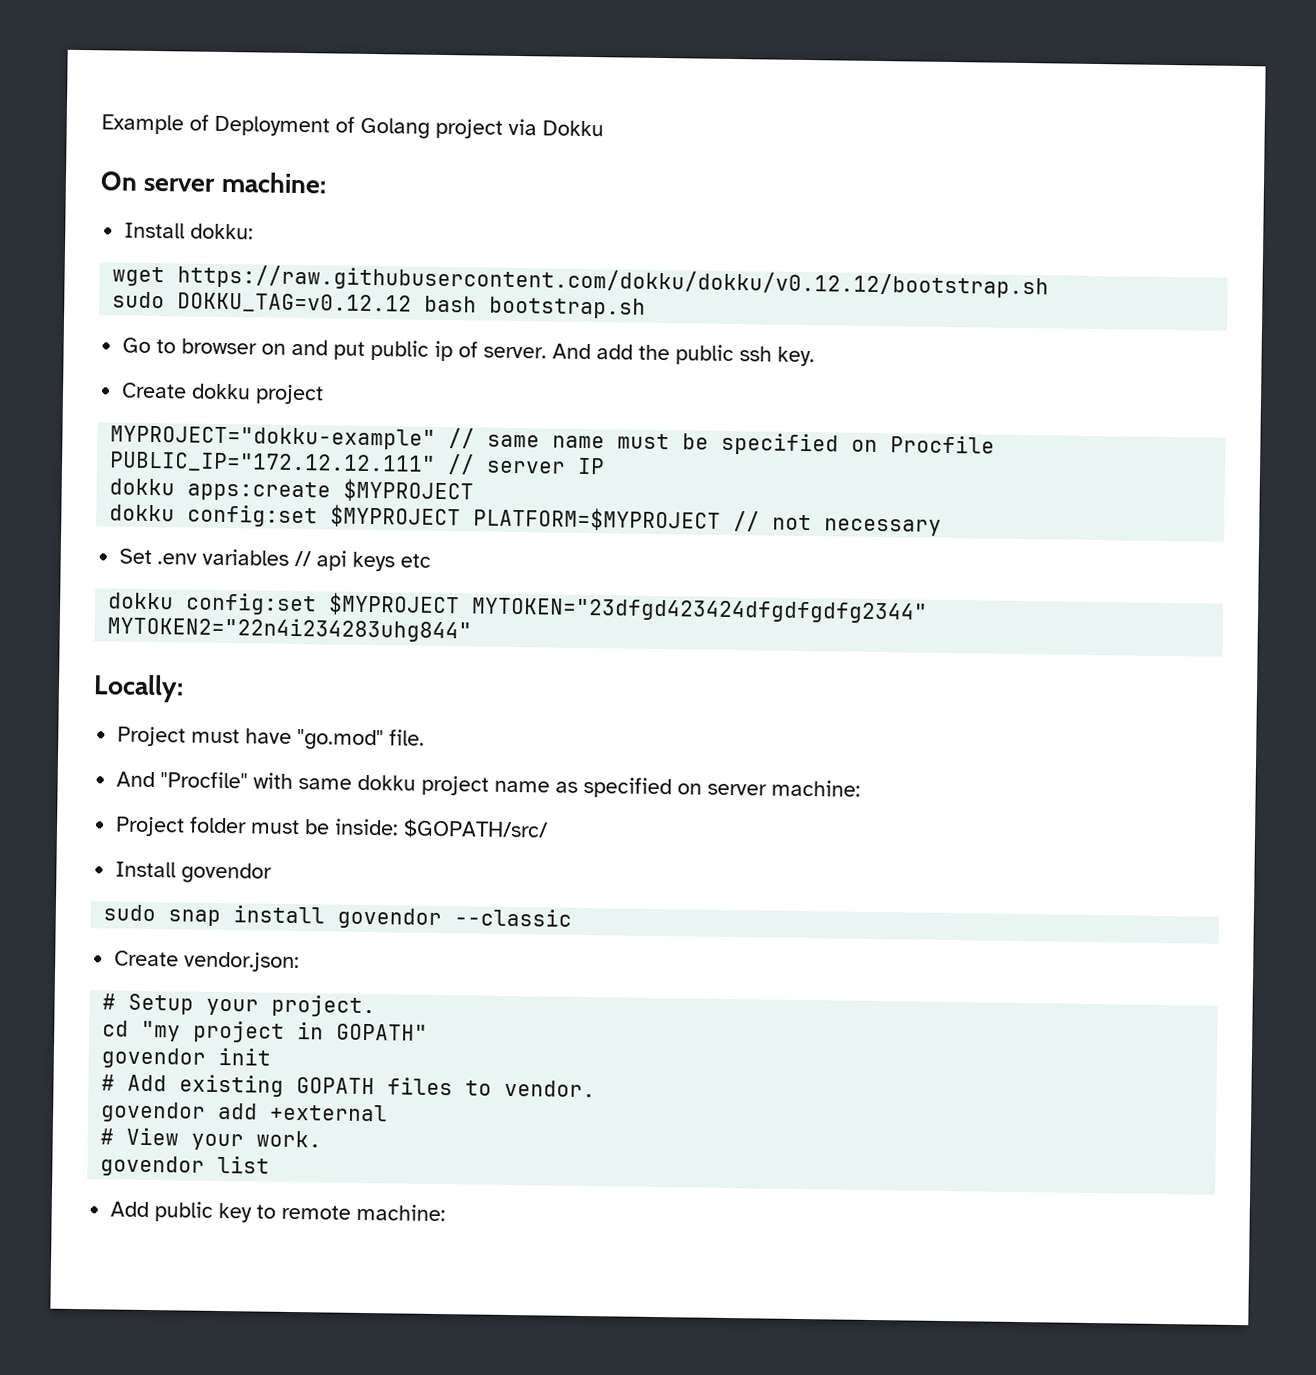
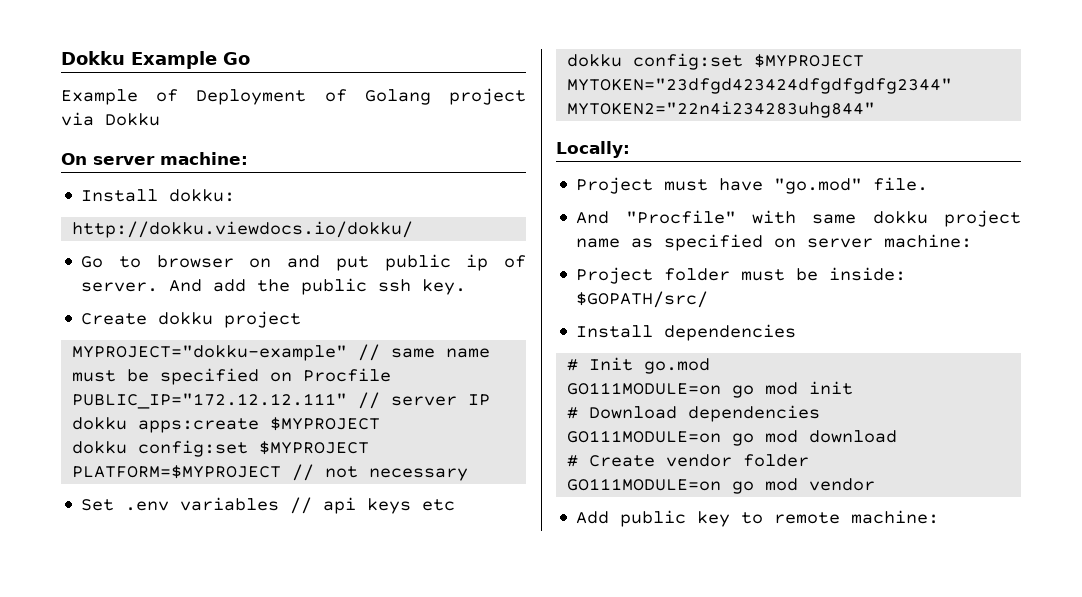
(101, 124) none -> [61,51,250,69] Dokku Example Go //
[112,264,1050,299] [112,291,647,319] wget https://raw.githubusercontent.com/dokku/dokku/v0.12.12/bootstrap.sh // sudo DOKKU_TAG=v0.12.12 bash bootstrap.sh -> [72,221,414,238] http://dokku.viewdocs.io/dokku/
[181,862,273,884] [103,904,573,930] [114,950,301,973] [102,993,377,1018] [102,1020,429,1043] [101,1047,272,1069] [101,1074,597,1098] [100,1101,389,1123] [100,1127,323,1151] [100,1155,271,1177] govendor // sudo snap install govendor --classic // Create vendor.json: // # Setup your project. // cd "my project in GOPATH" // govendor init // # Add existing GOPATH files to vendor. // govendor add +external // # View your work. // govendor list -> [664,324,797,341] [567,357,711,374] [567,381,854,398] [567,405,821,422] [567,430,898,446] [567,454,810,467] [567,478,876,494] dependencies // # Init go.mod // GO111MODULE=on go mod init // # Download dependencies // GO111MODULE=on go mod download // # Create vendor folder // GO111MODULE=on go mod vendor

